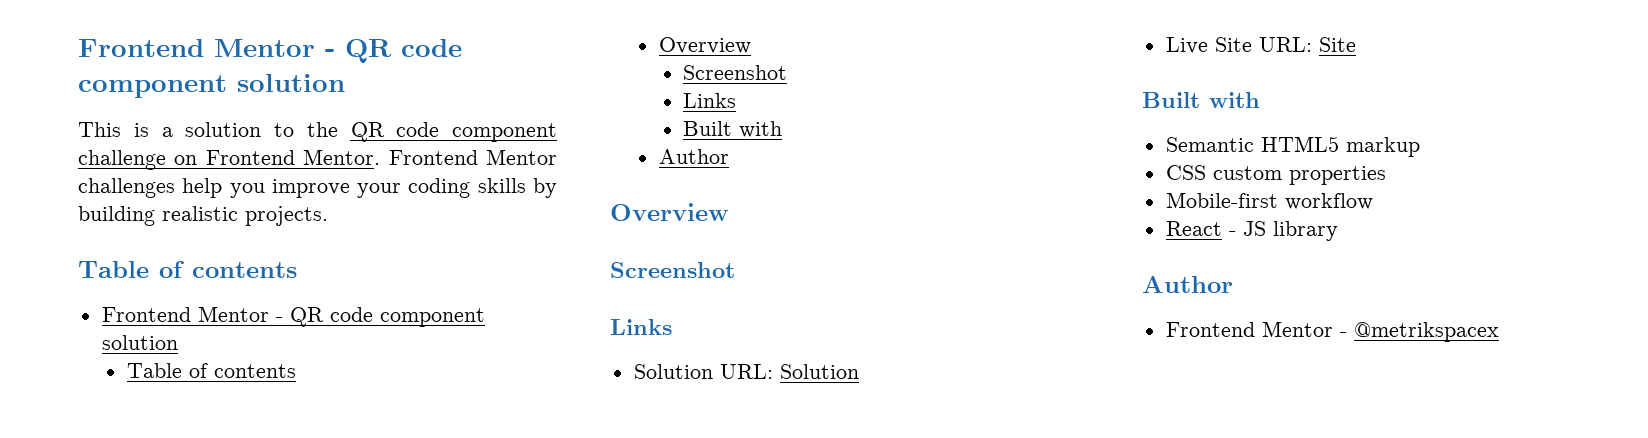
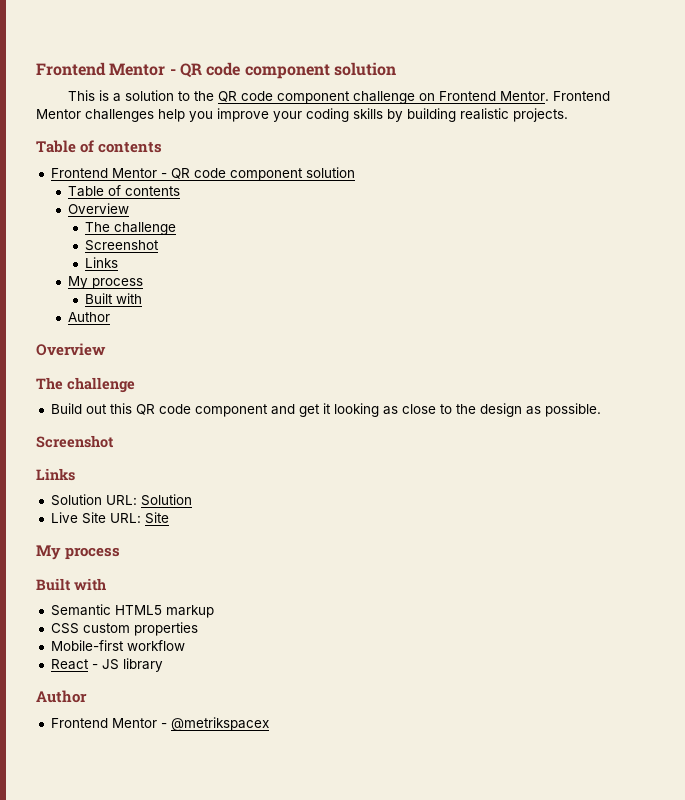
[683,65,788,80] [683,93,737,108] // Screenshot // Links -> [84,222,176,235] [84,240,159,251] [84,257,118,268] [67,276,143,289] // The challenge // Screenshot // Links // My process
(729, 212) none -> [36,377,135,393] [50,403,601,417] // The challenge // Build out this QR code component and get it looking as close to the design as possible.
(1356, 44) none -> [36,545,121,560] // My process

